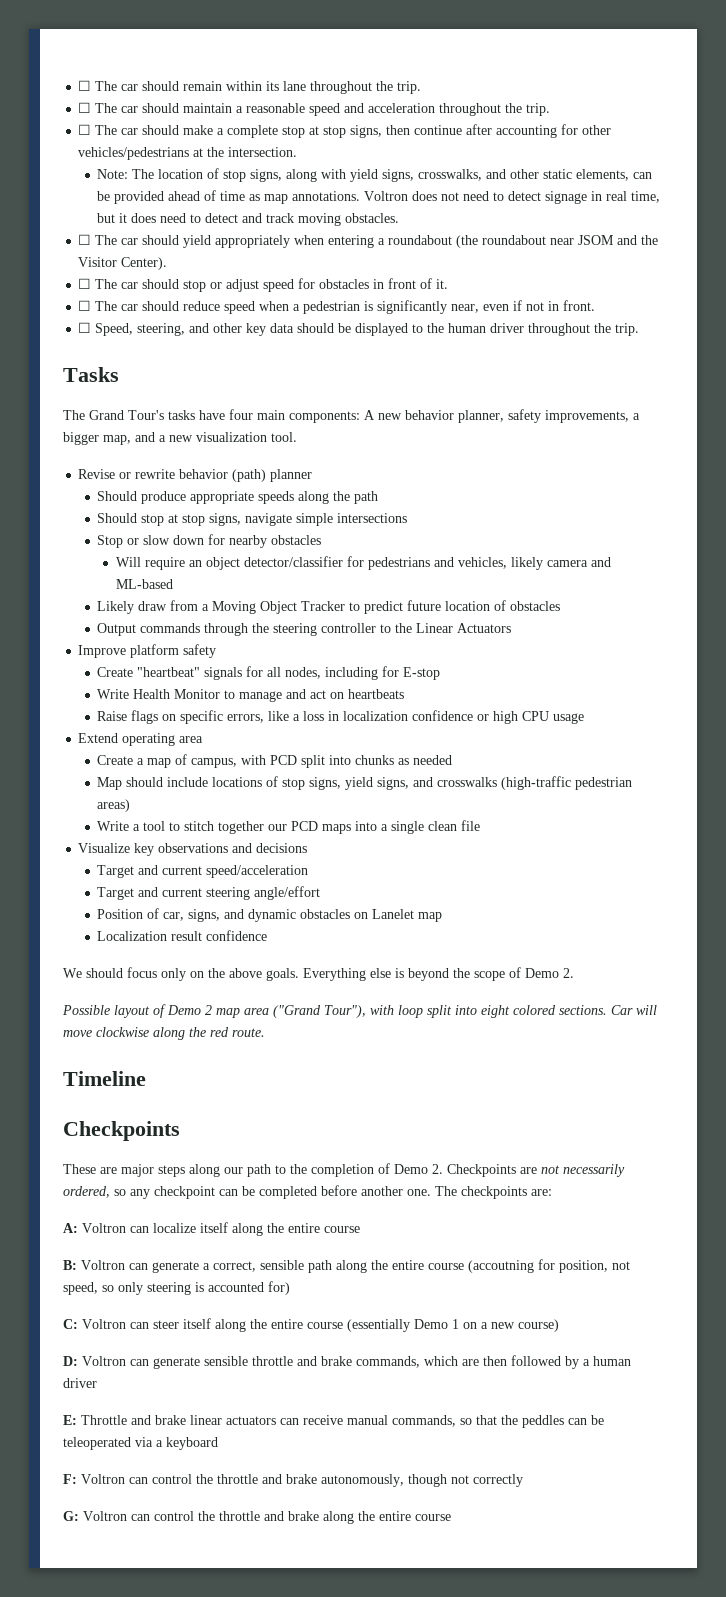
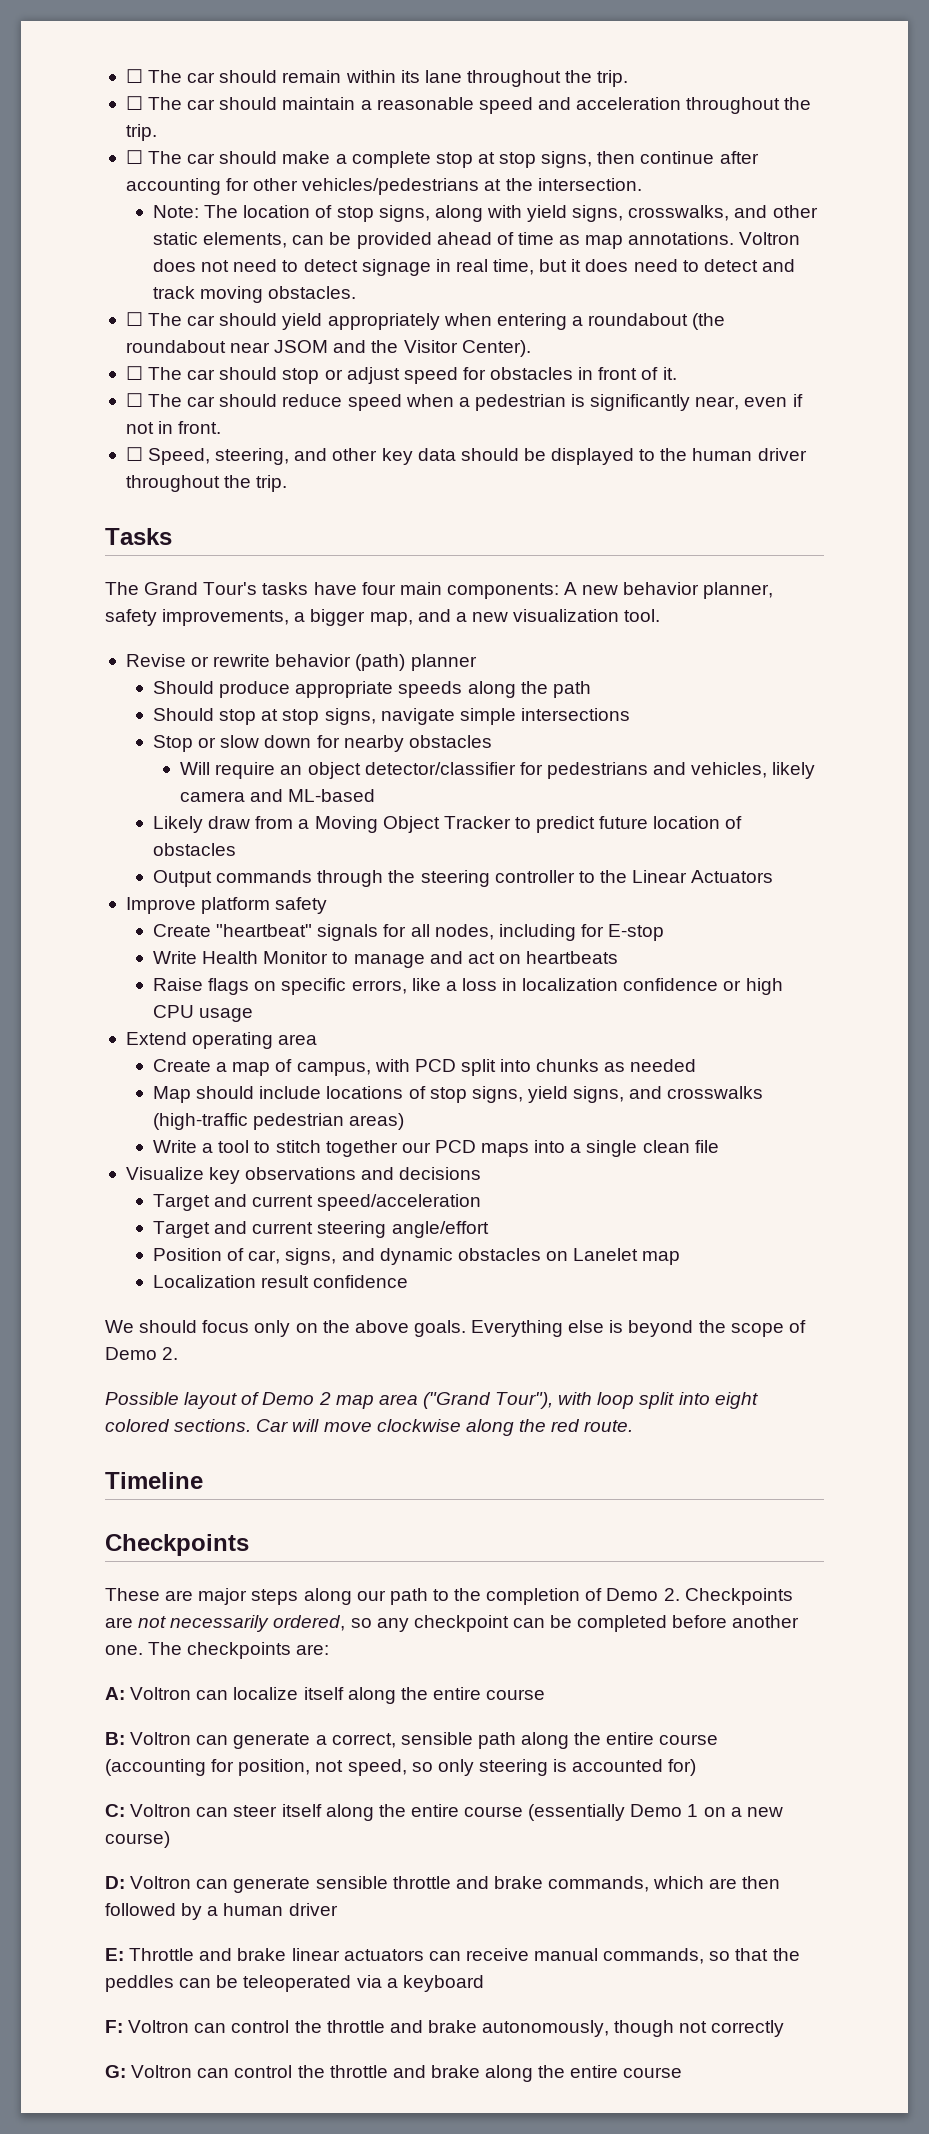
[468,1260,534,1273] (accoutning -> [105,1759,206,1776] (accounting

